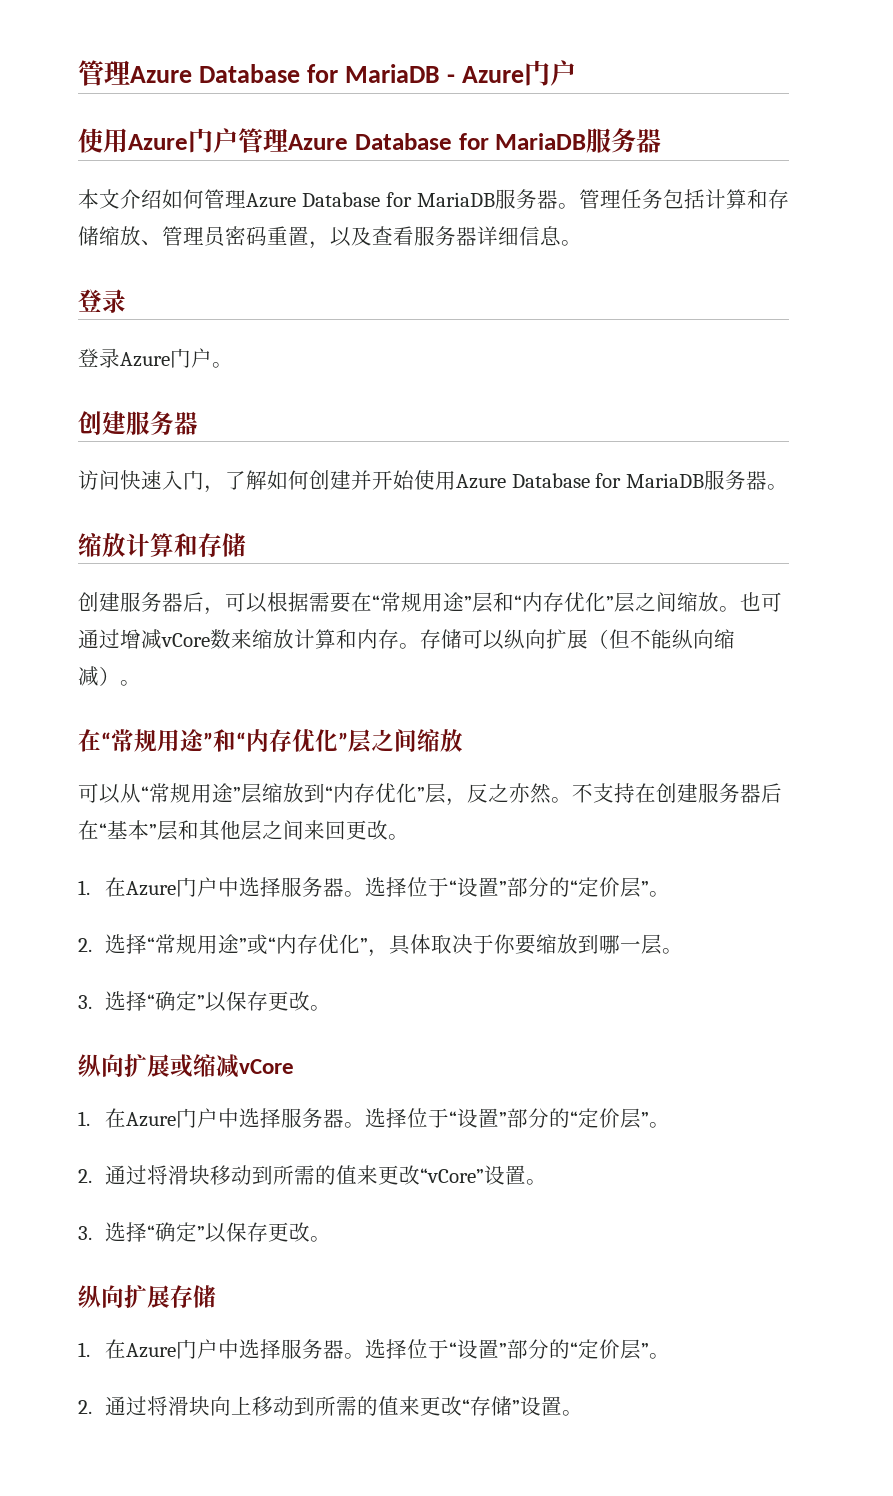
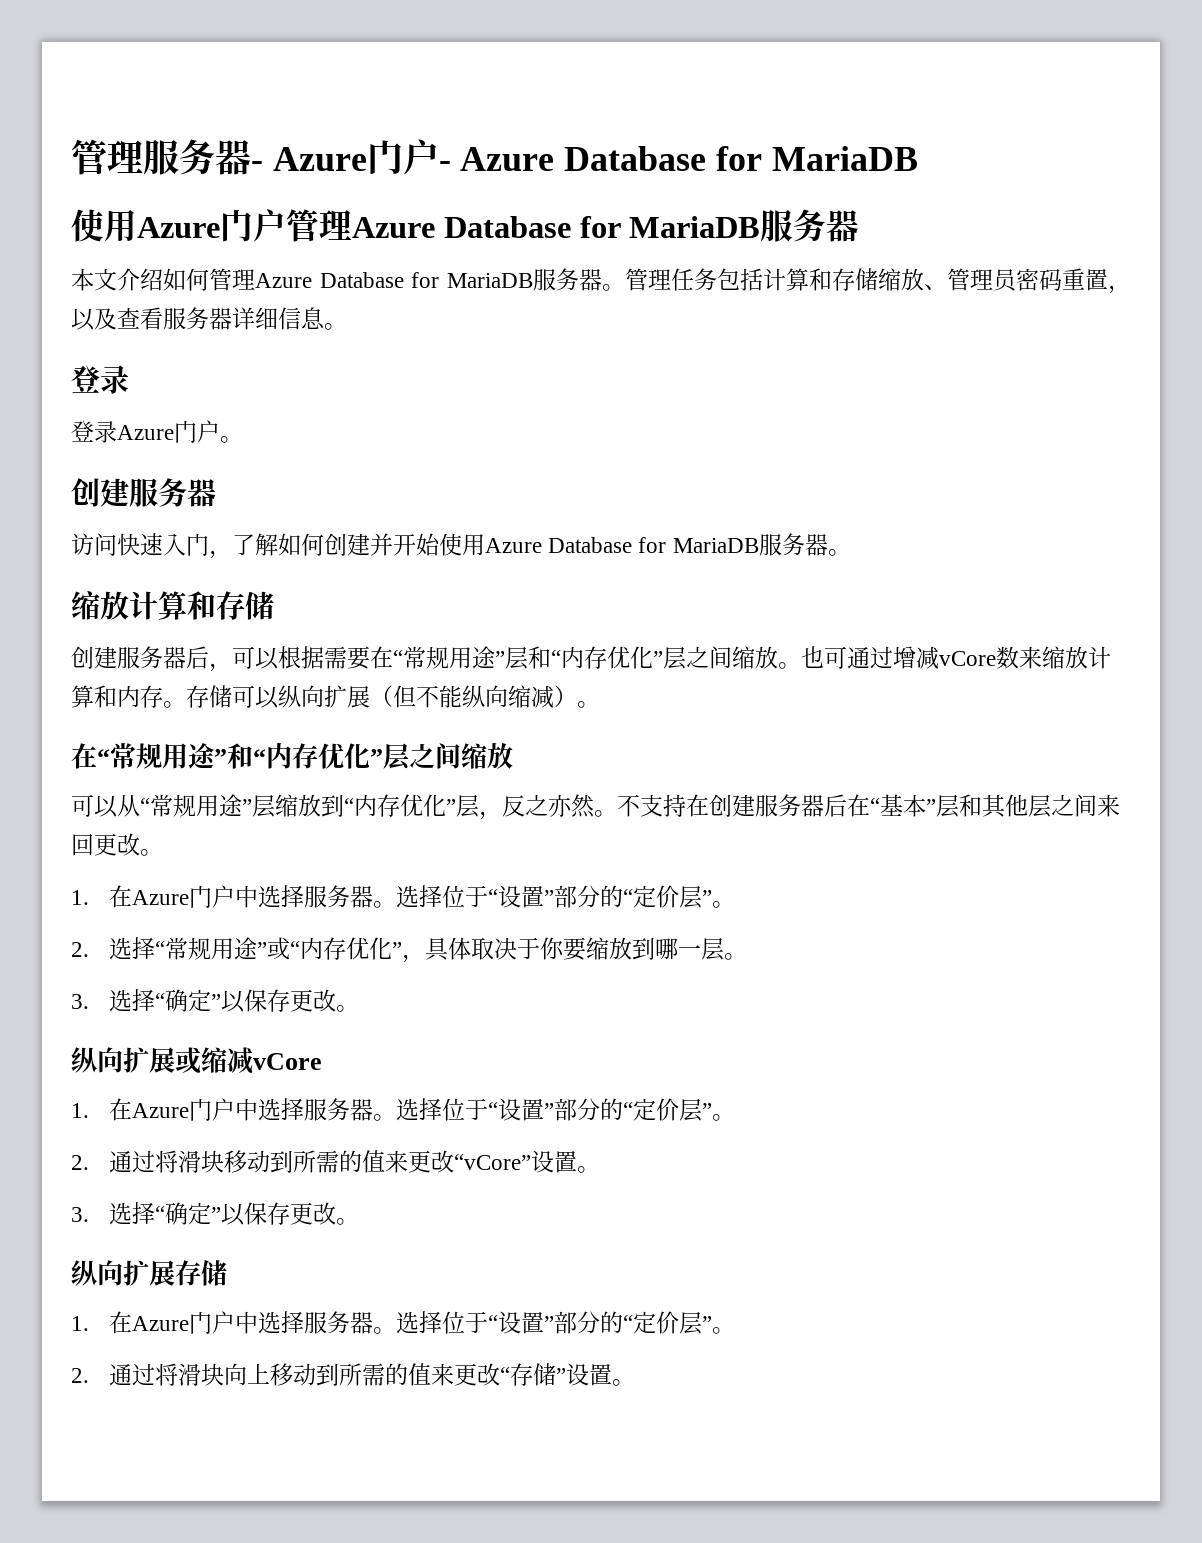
[78,60,577,86] 管理Azure Database for MariaDB - Azure门户 -> [71,139,918,175] 管理服务器- Azure门户- Azure Database for MariaDB

